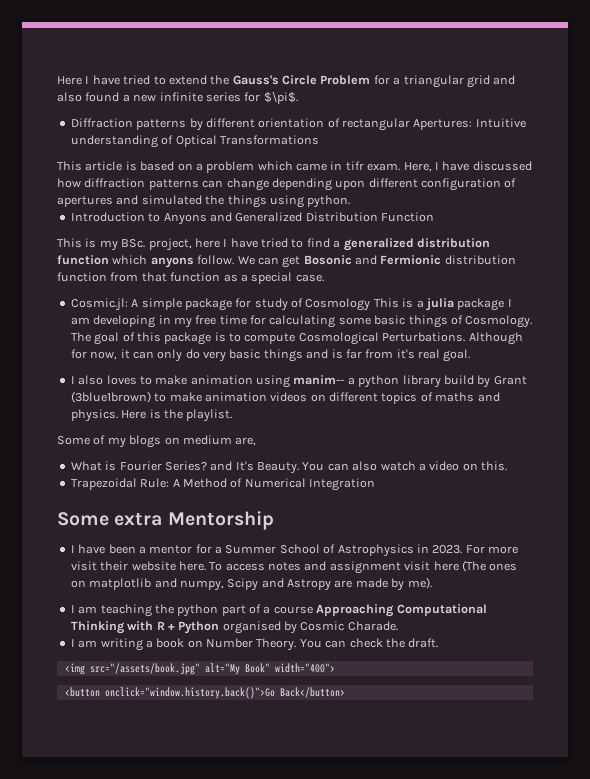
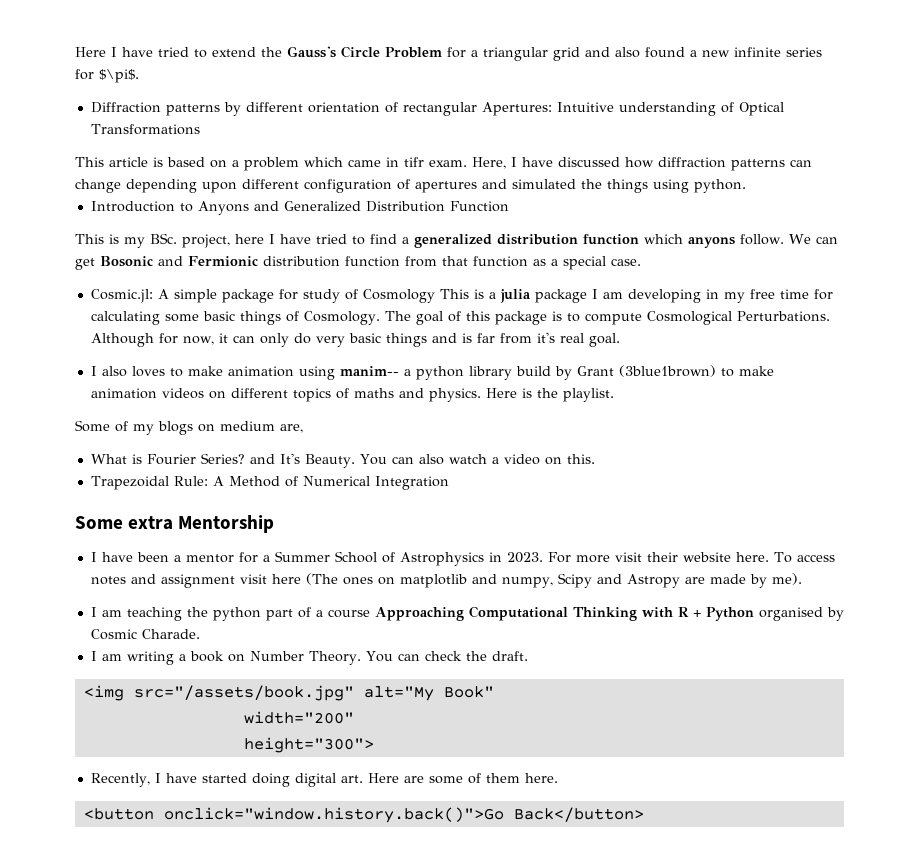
[274,663,335,673] width="400"> -> [243,711,354,724] [243,737,374,753] [90,773,558,787] // width="200" // height="300"> // Recently, I have started doing digital art. Here are some of them here.

